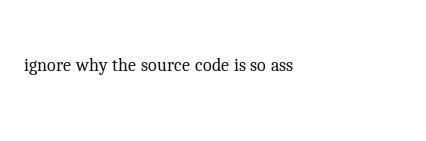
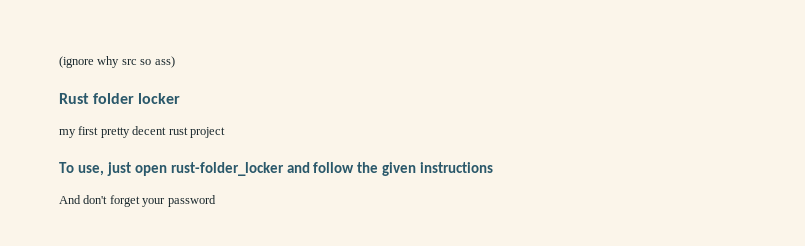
[24,57,294,75] ignore why the source code is so ass -> [59,56,175,68] [59,93,181,104] [59,126,225,138] [59,162,494,176] [59,195,216,207] (ignore why src so ass) // Rust folder locker // my first pretty decent rust project // To use, just open rust-folder_locker and follow the given instructions // And don't forget your password

